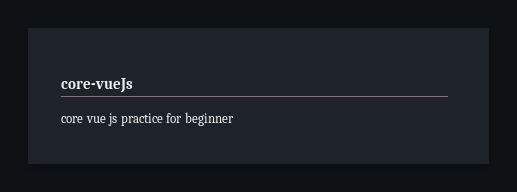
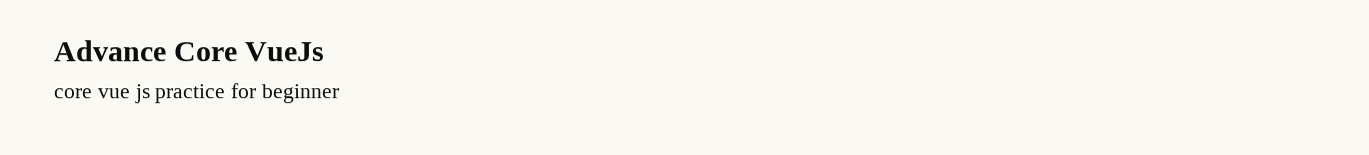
[61,78,133,93] core-vueJs -> [53,40,325,62] Advance Core VueJs

